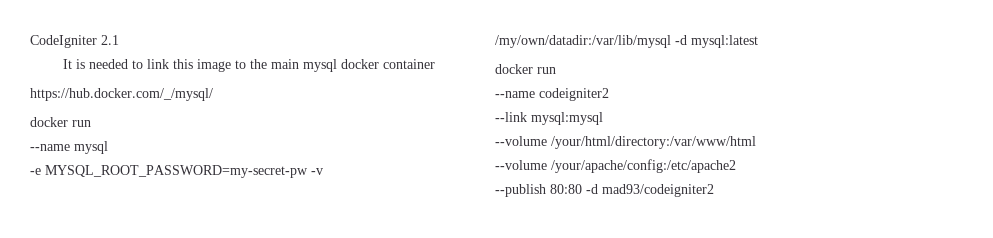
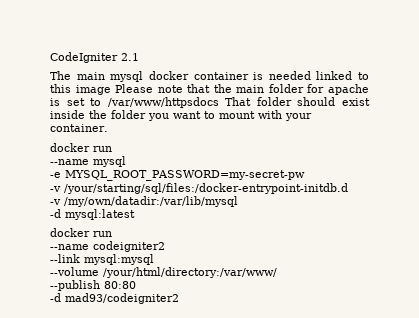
[63,59,436,72] [30,88,213,101] It is needed to link this image to the main mysql docker container // https://hub.docker.com/_/mysql/ -> [50,71,369,82] [50,84,369,95] [50,97,370,108] [50,110,312,121] [50,124,108,132] The main mysql docker container is needed linked to this image Please note that the main folder for apache is set to /var/www/httpsdocs That folder should exist inside the folder you want to mount with your container.
(308, 171) none -> [50,183,348,194] // -v /your/starting/sql/files:/docker-entrypoint-initdb.d //
(671, 41) none -> (238, 201) //
[551,136,756,149] [495,159,736,173] /your/html/directory:/var/www/html // --volume /your/apache/config:/etc/apache2 -> [103,267,277,278] /your/html/directory:/var/www/
(582, 189) none -> (136, 285) //

